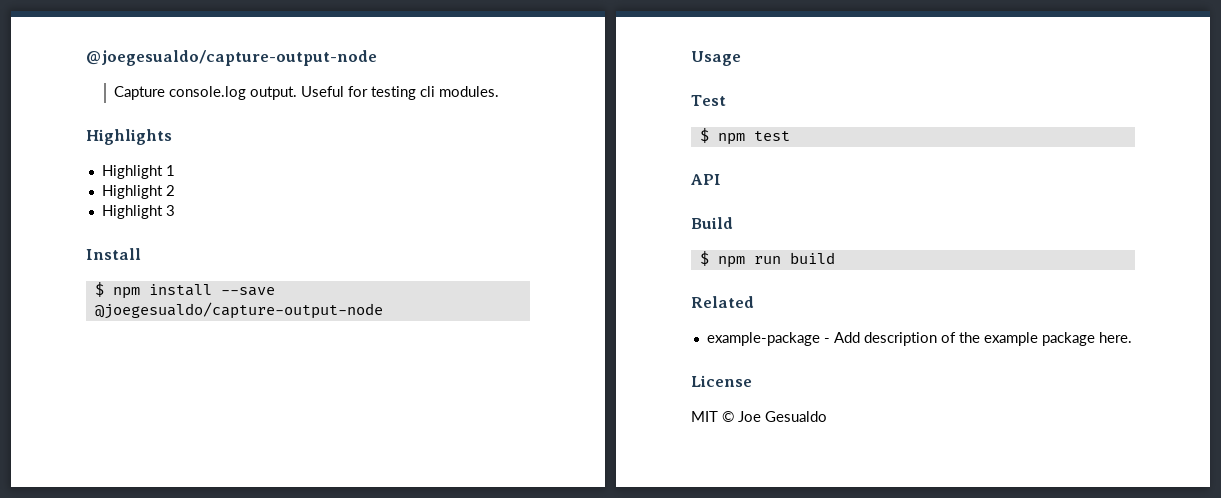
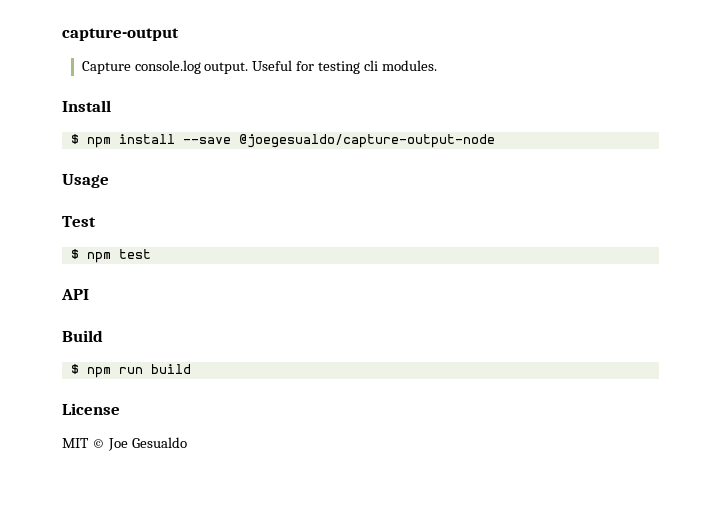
[86,50,377,66] @joegesualdo/capture-output-node -> [62,28,179,41] capture-output
[86,129,172,145] [101,165,175,179] [101,185,175,199] [101,205,175,219] // Highlights // Highlight 1 // Highlight 2 // Highlight 3 -> (438, 65) none
[691,296,754,308] [706,332,1132,346] // Related // example-package - Add description of the example package here. -> (191, 369) none

